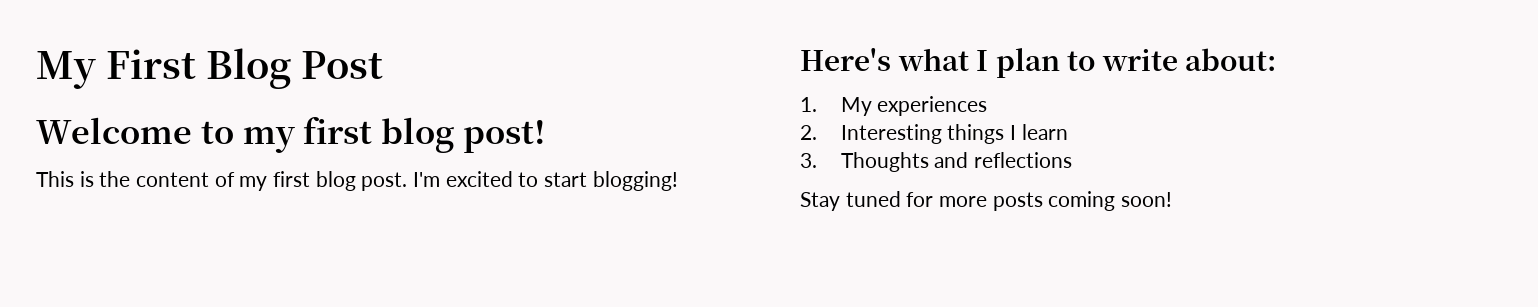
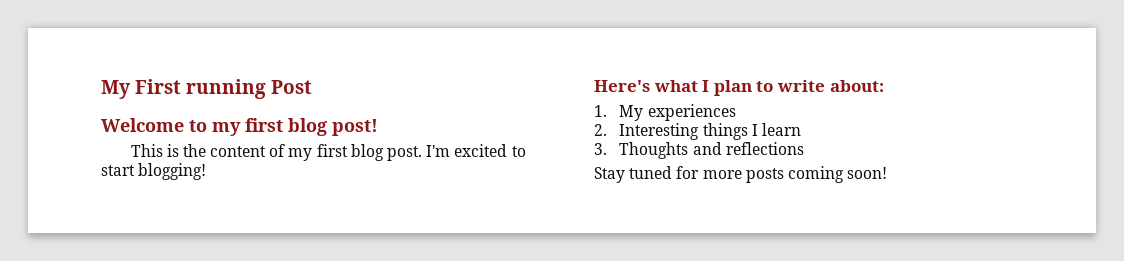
[206,48,292,89] Blog -> [186,79,267,99] running

